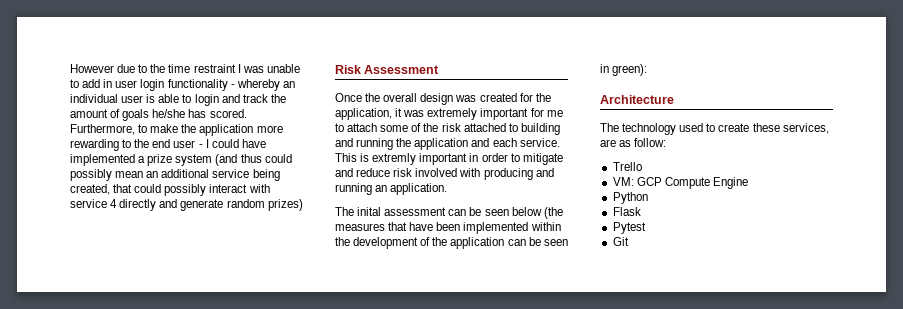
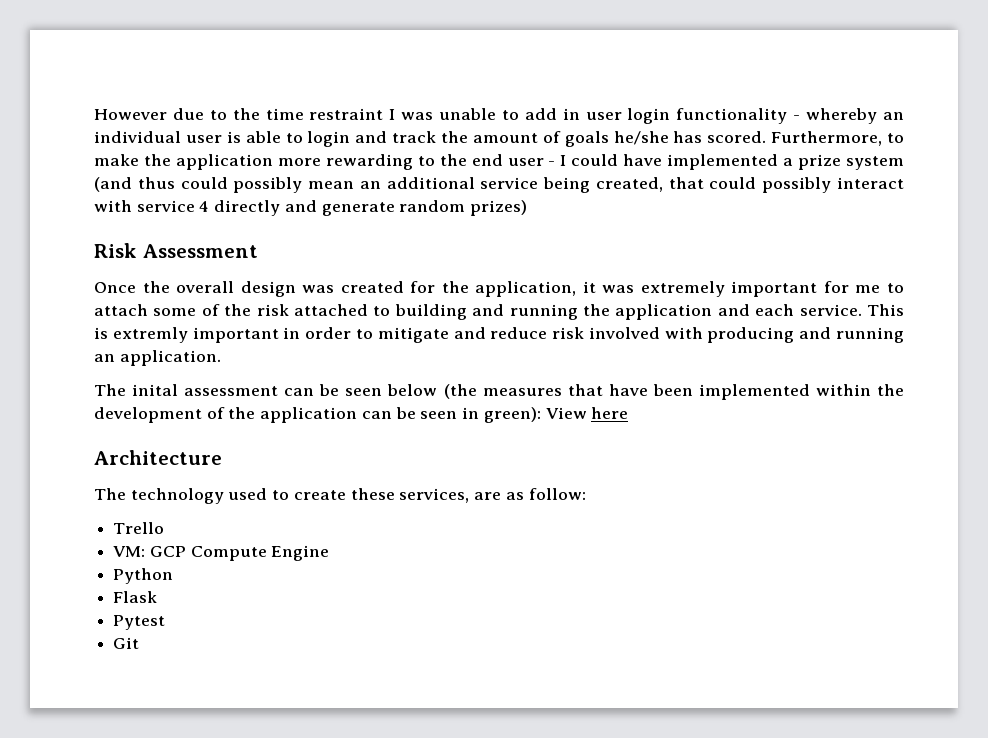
(648, 70) none -> [545,407,629,419] View here

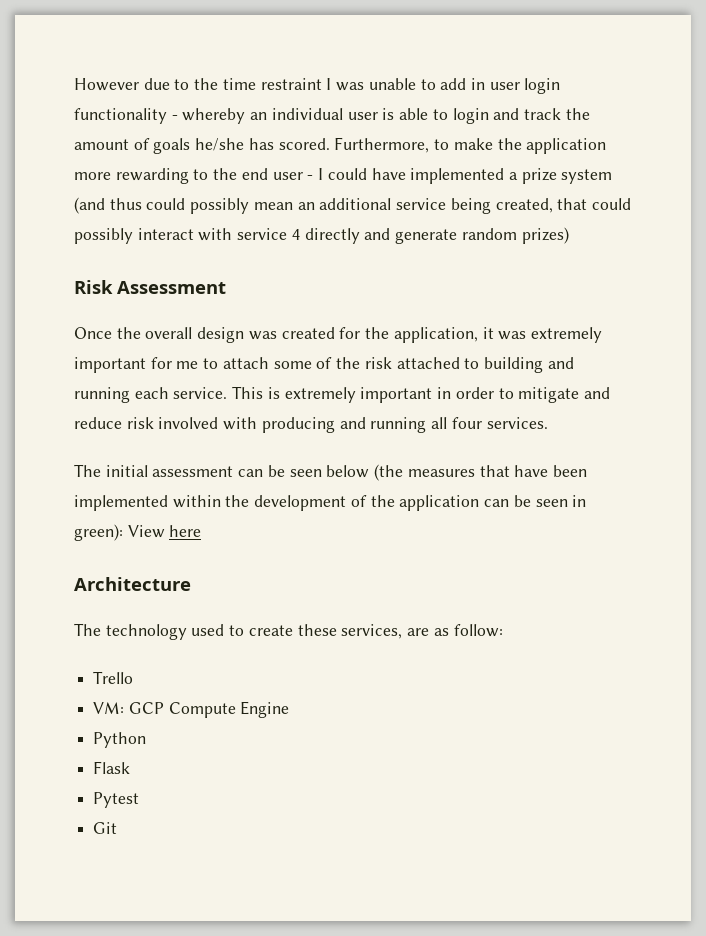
[582,304,750,320] the application and -> (130, 395) none
[112,327,188,343] extremly -> [284,387,356,403] extremely
[94,350,221,366] [94,384,179,396] an application. // The inital -> [431,417,548,429] [74,464,148,477] all four services. // The initial

